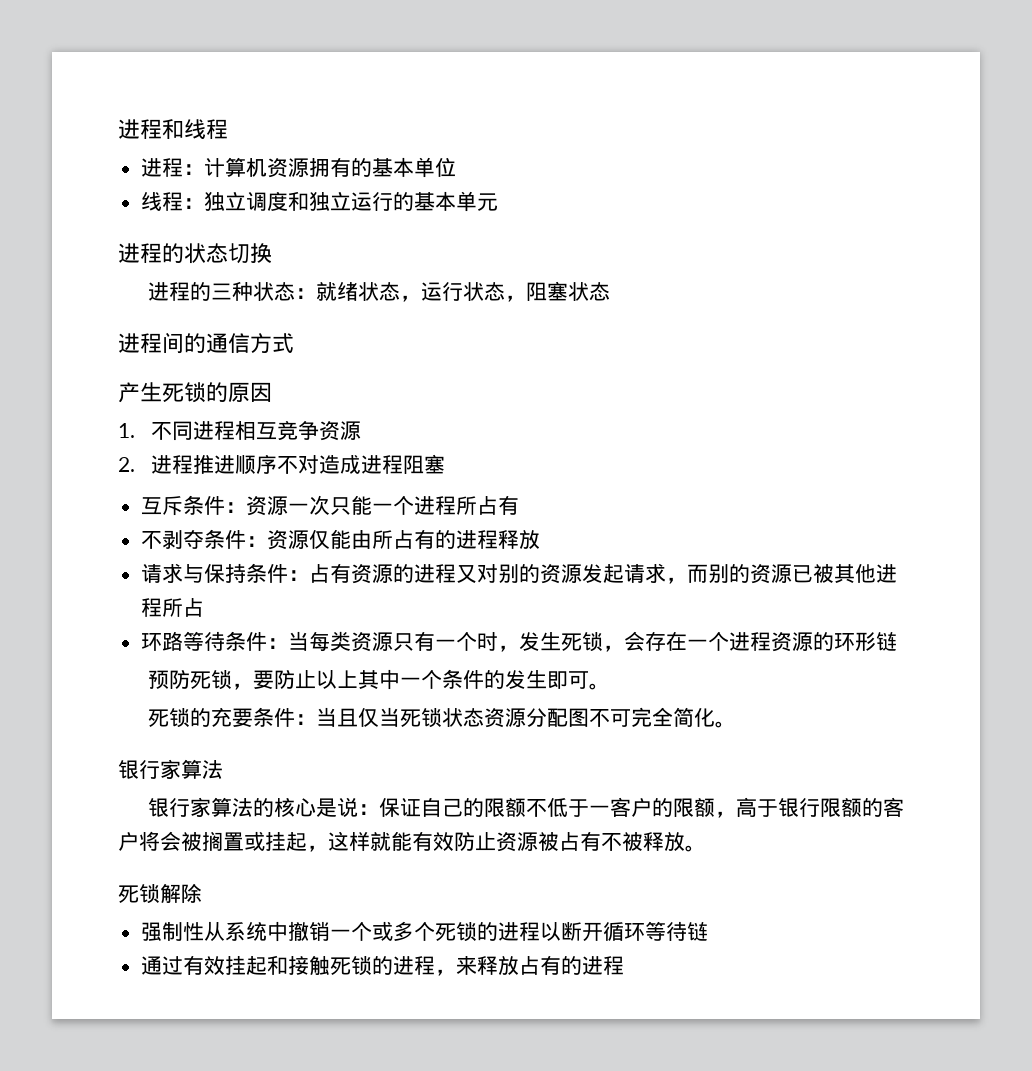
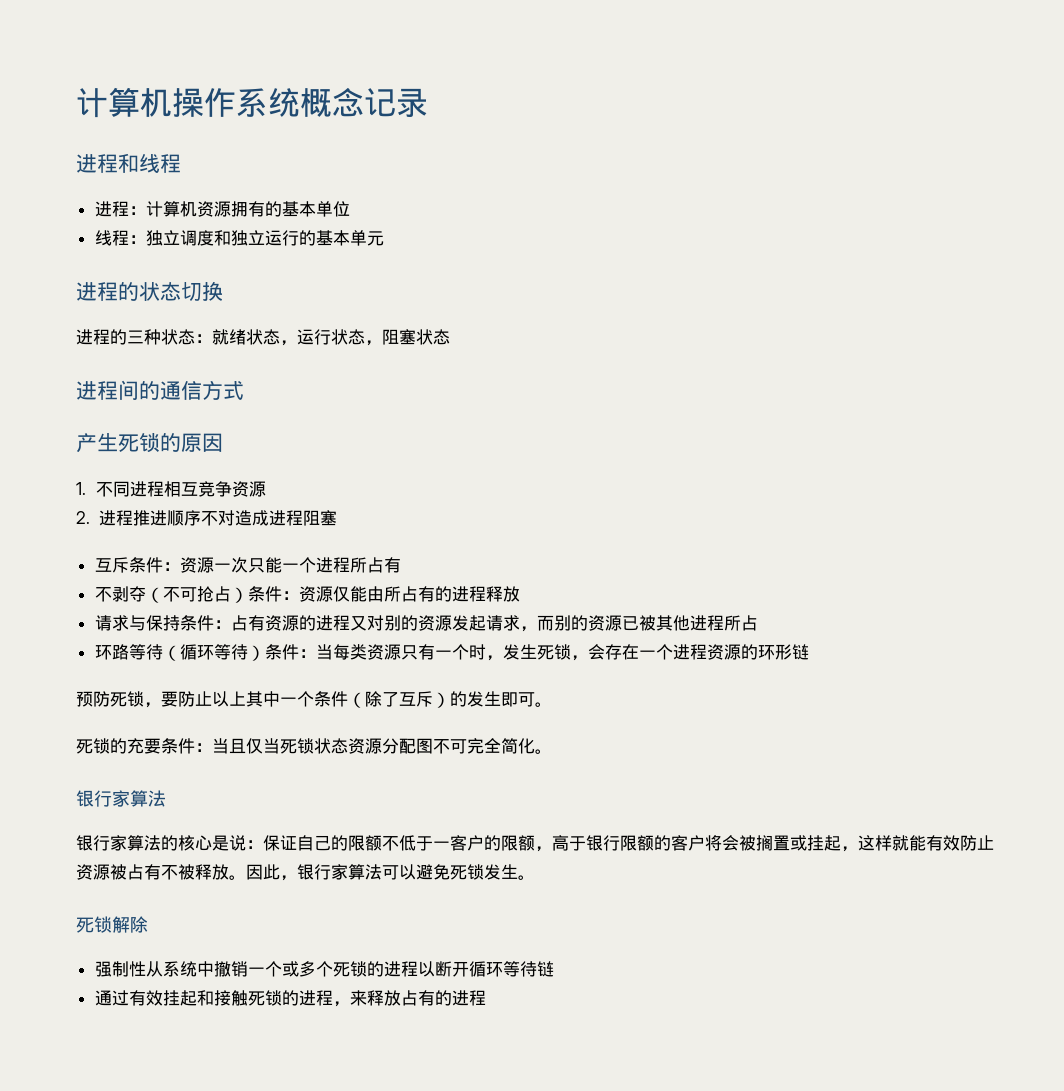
(118, 129) none -> [76,87,428,118] 计算机操作系统概念记录 //
(205, 539) none -> [145,586,248,603] （不可抢占）
(226, 641) none -> [162,644,265,661] （循环等待）
(485, 679) none -> [348,691,450,708] （除了互斥）
(706, 848) none -> [246,864,535,881] 因此，银行家算法可以避免死锁发生。

